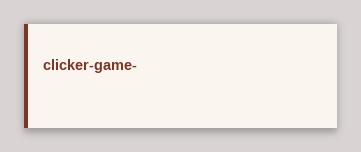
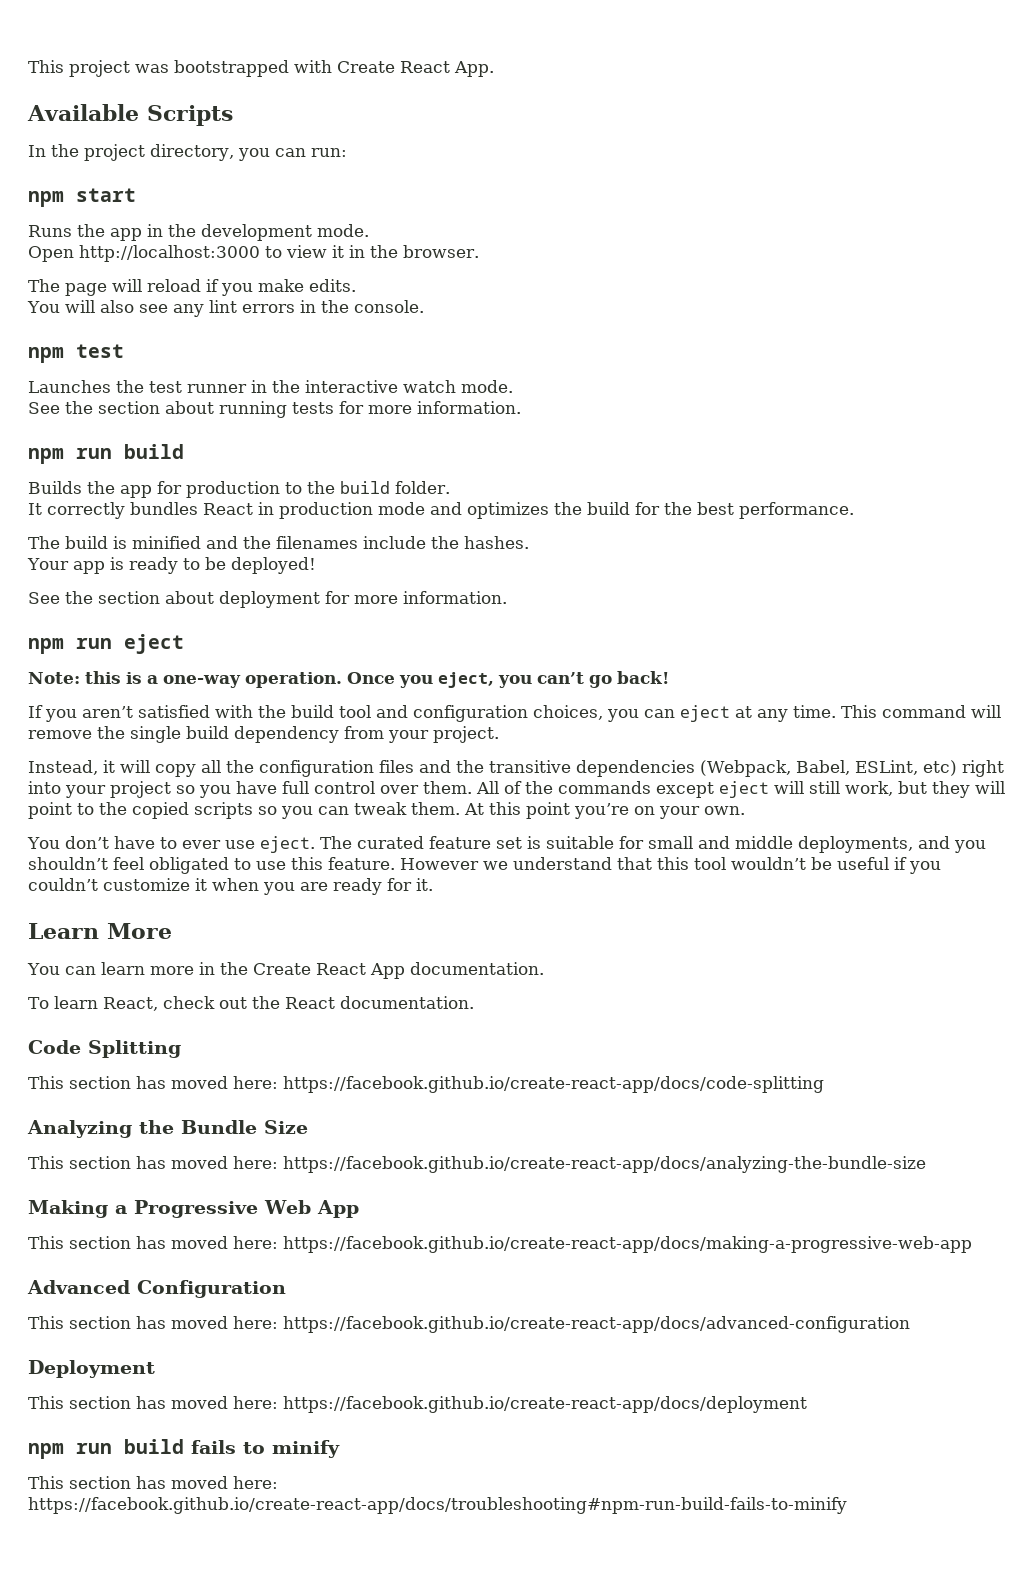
[43,59,137,73] clicker-game- -> [28,60,494,77] [27,104,233,126] [28,144,347,161] [28,188,136,207] [28,224,369,241] [28,245,479,262] [28,279,356,296] [27,300,424,317] [28,344,124,363] [28,380,513,393] [28,401,521,418] [28,444,184,464] [28,481,450,498] [28,502,854,519] [28,536,529,549] [27,557,316,574] [28,591,507,608] [28,634,184,654] [28,671,669,688] [28,705,1001,722] [28,726,499,743] [28,760,1004,777] [28,781,1005,798] [28,802,745,819] [27,836,986,853] [28,857,941,874] [28,878,433,895] [28,923,172,939] [27,962,544,979] [28,996,474,1011] [28,1040,181,1058] [28,1076,824,1093] [27,1120,308,1138] [28,1156,926,1173] [28,1200,359,1218] [28,1236,972,1253] [27,1280,286,1298] [28,1316,910,1333] [28,1360,155,1378] [28,1396,807,1413] [28,1439,340,1459] [28,1476,278,1489] [28,1497,847,1514] This project was bootstrapped with Create React App. // Available Scripts // In the project directory, you can run: // npm start // Runs the app in the development mode. // Open http://localhost:3000 to view it in the browser. // The page will reload if you make edits. // You will also see any lint errors in the console. // npm test // Launches the test runner in the interactive watch mode. // See the section about running tests for more information. // npm run build // Builds the app for production to the build folder. // It correctly bundles React in production mode and optimizes the build for the best performance. // The build is minified and the filenames include the hashes. // Your app is ready to be deployed! // See the section about deployment for more information. // npm run eject // Note: this is a one-way operation. Once you eject, you can’t go back! // If you aren’t satisfied with the build tool and configuration choices, you can eject at any time. This command will remove the single build dependency from your project. // Instead, it will copy all the configuration files and the transitive dependencies (Webpack, Babel, ESLint, etc) right into your project so you have full control over them. All of the commands except eject will still work, but they will point to the copied scripts so you can tweak them. At this point you’re on your own. // You don’t have to ever use eject. The curated feature set is suitable for small and middle deployments, and you shouldn’t feel obligated to use this feature. However we understand that this tool wouldn’t be useful if you couldn’t customize it when you are ready for it. // Learn More // You can learn more in the Create React App documentation. // To learn React, check out the React documentation. // Code Splitting // This section has moved here: https://facebook.github.io/create-react-app/docs/code-splitting // Analyzing the Bundle Size // This section has moved here: https://facebook.github.io/create-react-app/docs/analyzing-the-bundle-size // Making a Progressive Web App // This section has moved here: https://facebook.github.io/create-react-app/docs/making-a-progressive-web-app // Advanced Configuration // This section has moved here: https://facebook.github.io/create-react-app/docs/advanced-configuration // Deployment // This section has moved here: https://facebook.github.io/create-react-app/docs/deployment // npm run build fails to minify // This section has moved here: https://facebook.github.io/create-react-app/docs/troubleshooting#npm-run-build-fails-to-minify

